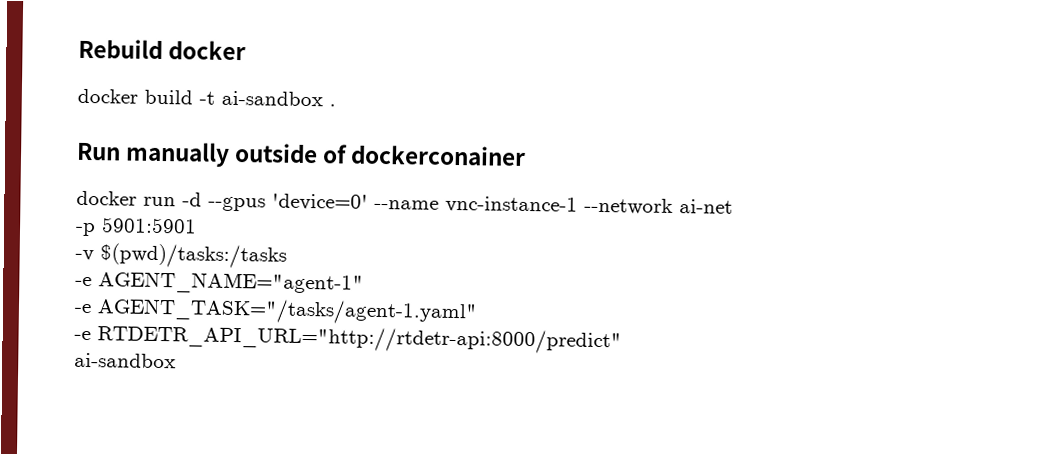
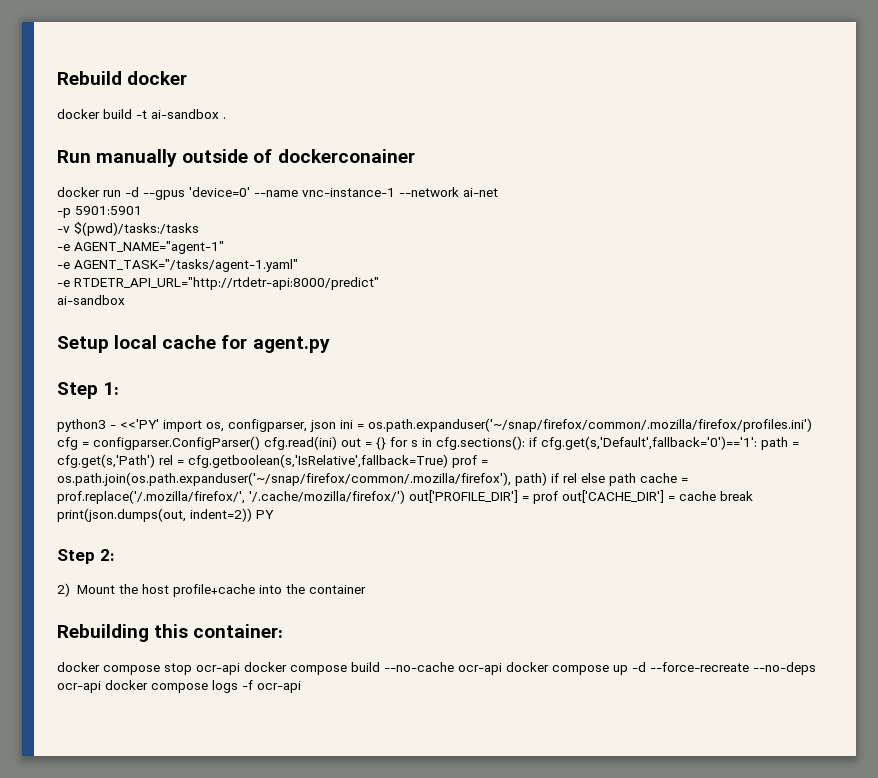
(176, 360) none -> [57,335,330,353] [57,382,120,399] [57,418,812,432] [57,436,799,450] [57,454,488,468] [57,472,688,486] [57,490,753,504] [57,508,274,522] [57,549,115,564] [57,583,366,597] [57,624,284,642] [57,662,816,675] [57,680,301,693] // Setup local cache for agent.py // Step 1: // python3 - <<'PY' import os, configparser, json ini = os.path.expanduser('~/snap/firefox/common/.mozilla/firefox/profiles.ini') cfg = configparser.ConfigParser() cfg.read(ini) out = {} for s in cfg.sections(): if cfg.get(s,'Default',fallback='0')=='1': path = cfg.get(s,'Path') rel = cfg.getboolean(s,'IsRelative',fallback=True) prof = os.path.join(os.path.expanduser('~/snap/firefox/common/.mozilla/firefox'), path) if rel else path cache = prof.replace('/.mozilla/firefox/', '/.cache/mozilla/firefox/') out['PROFILE_DIR'] = prof out['CACHE_DIR'] = cache break print(json.dumps(out, indent=2)) PY // Step 2: // 2) Mount the host profile+cache into the container // Rebuilding this container: // docker compose stop ocr-api docker compose build --no-cache ocr-api docker compose up -d --force-recreate --no-deps ocr-api docker compose logs -f ocr-api

